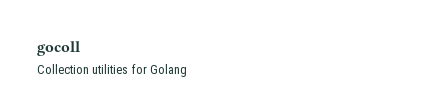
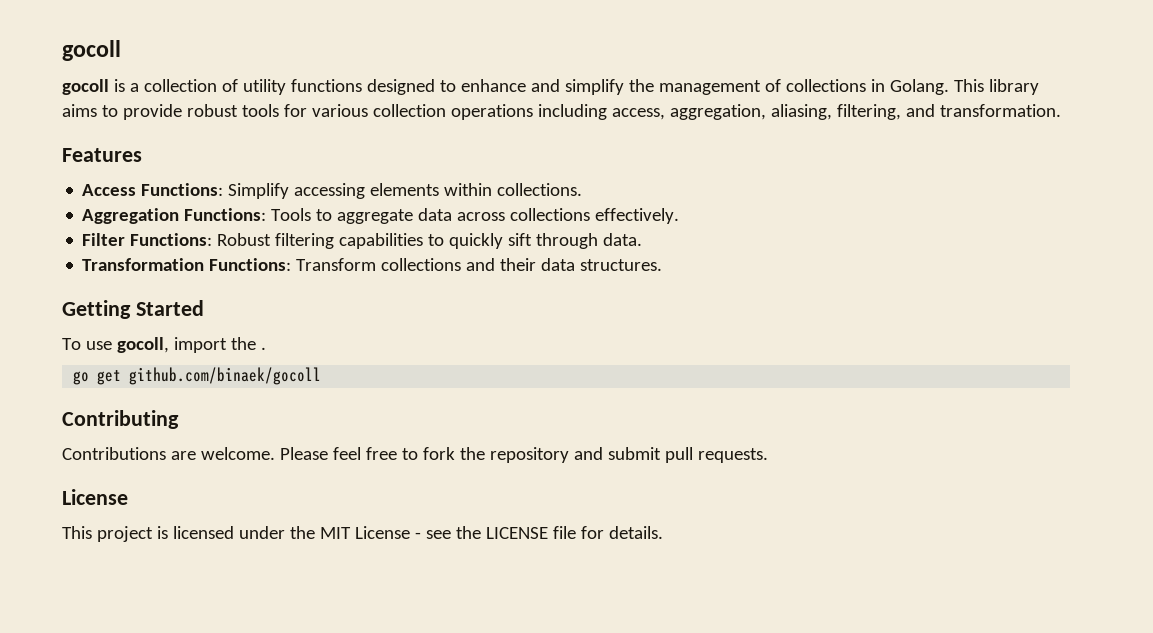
[37,64,188,77] Collection utilities for Golang -> [62,79,1039,95] [62,104,1061,120] [62,148,142,162] [82,183,583,199] [82,208,680,224] [82,233,643,249] [82,258,663,271] [62,300,204,319] [62,337,266,353] [73,367,322,385] [62,410,179,429] [62,447,768,463] [62,489,128,505] [62,526,663,542] gocoll is a collection of utility functions designed to enhance and simplify the management of collections in Golang. This library aims to provide robust tools for various collection operations including access, aggregation, aliasing, filtering, and transformation. // Features // Access Functions: Simplify accessing elements within collections. // Aggregation Functions: Tools to aggregate data across collections effectively. // Filter Functions: Robust filtering capabilities to quickly sift through data. // Transformation Functions: Transform collections and their data structures. // Getting Started // To use gocoll, import the . // go get github.com/binaek/gocoll // Contributing // Contributions are welcome. Please feel free to fork the repository and submit pull requests. // License // This project is licensed under the MIT License - see the LICENSE file for details.

